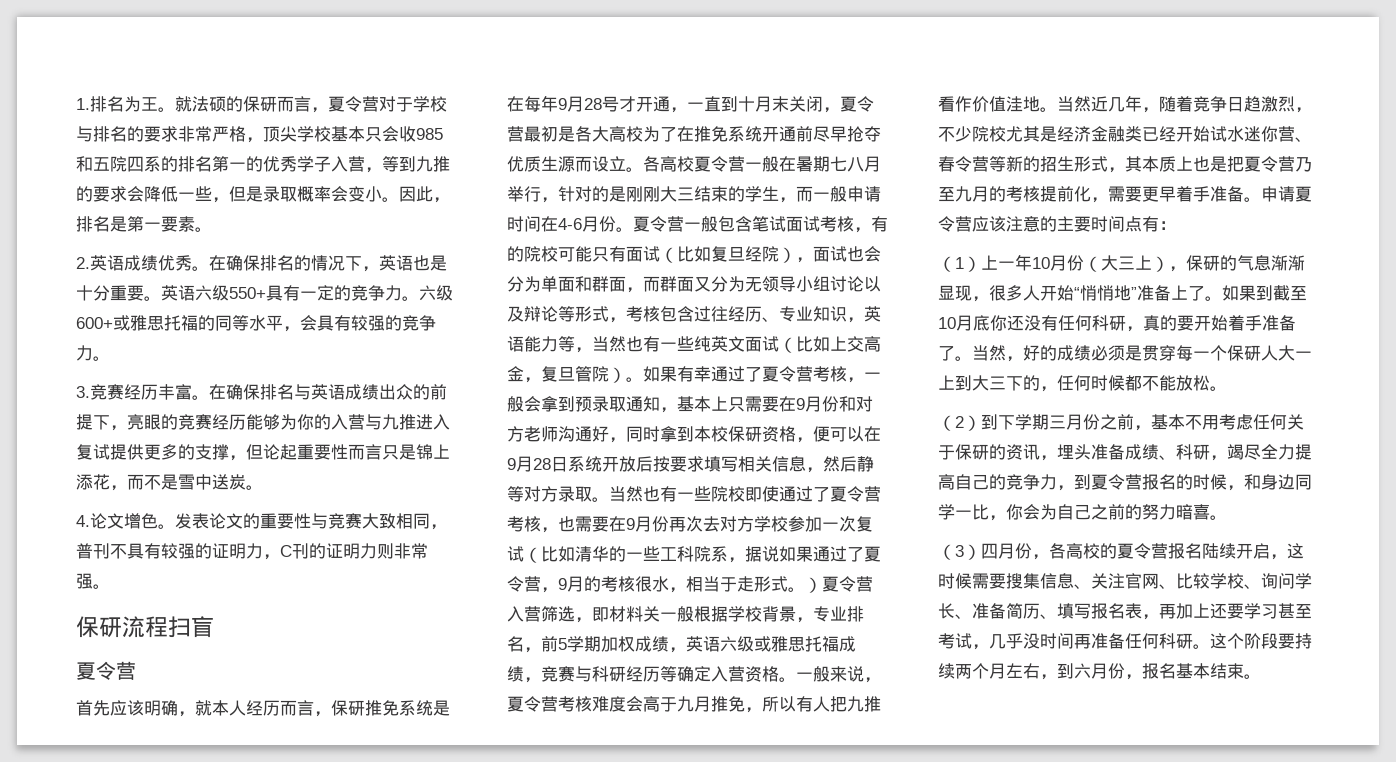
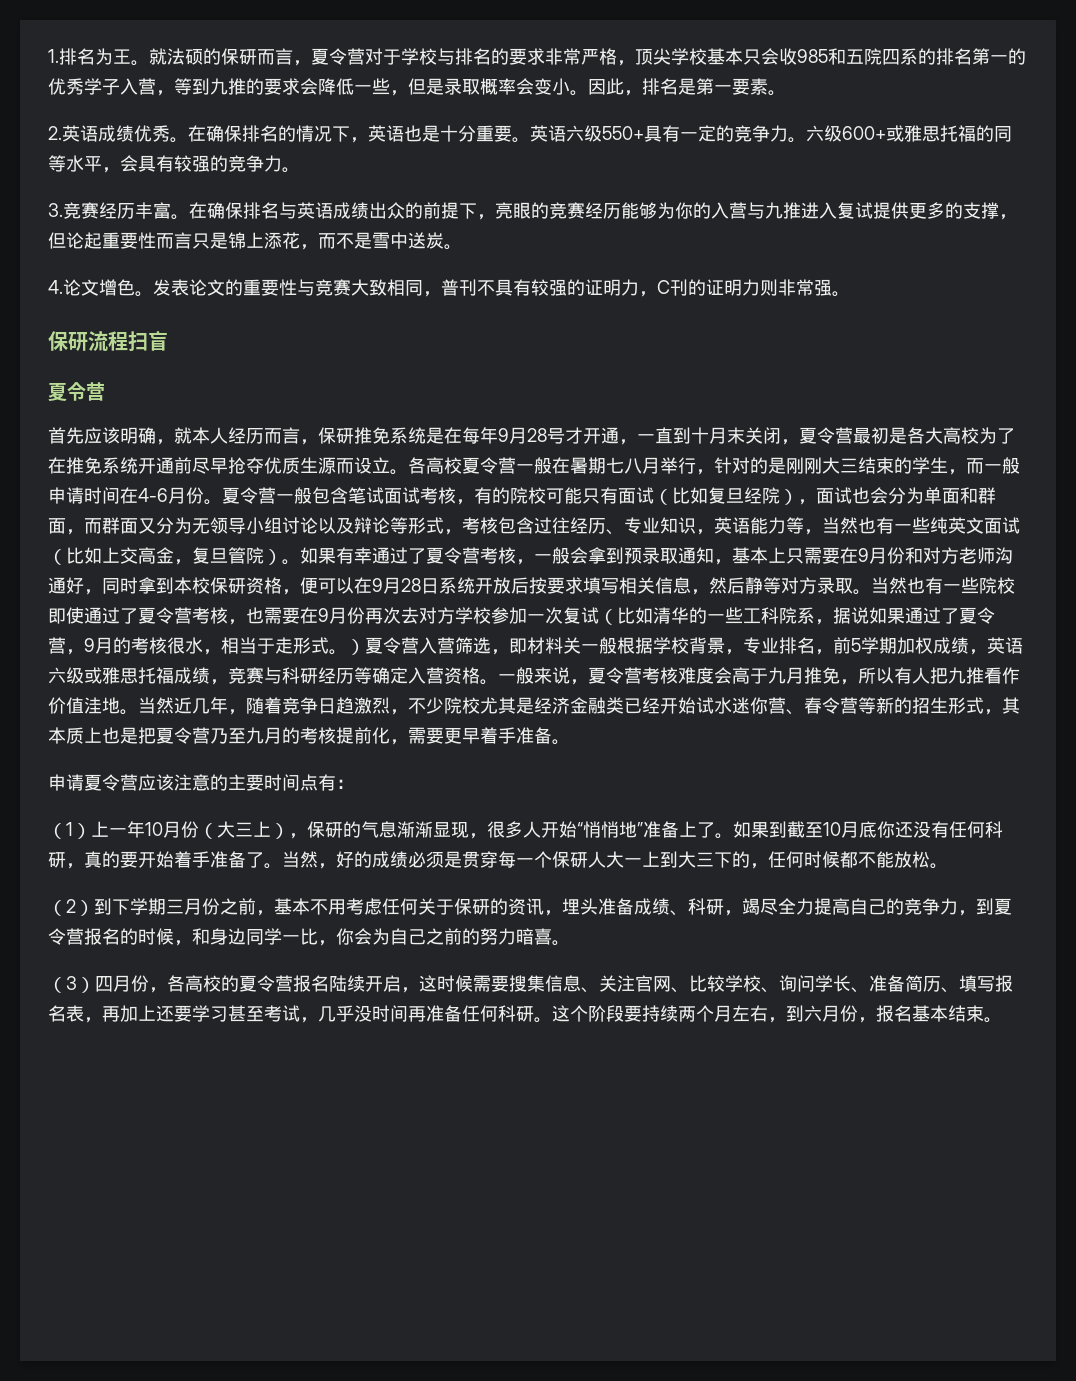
(1261, 199) none -> (570, 742) //

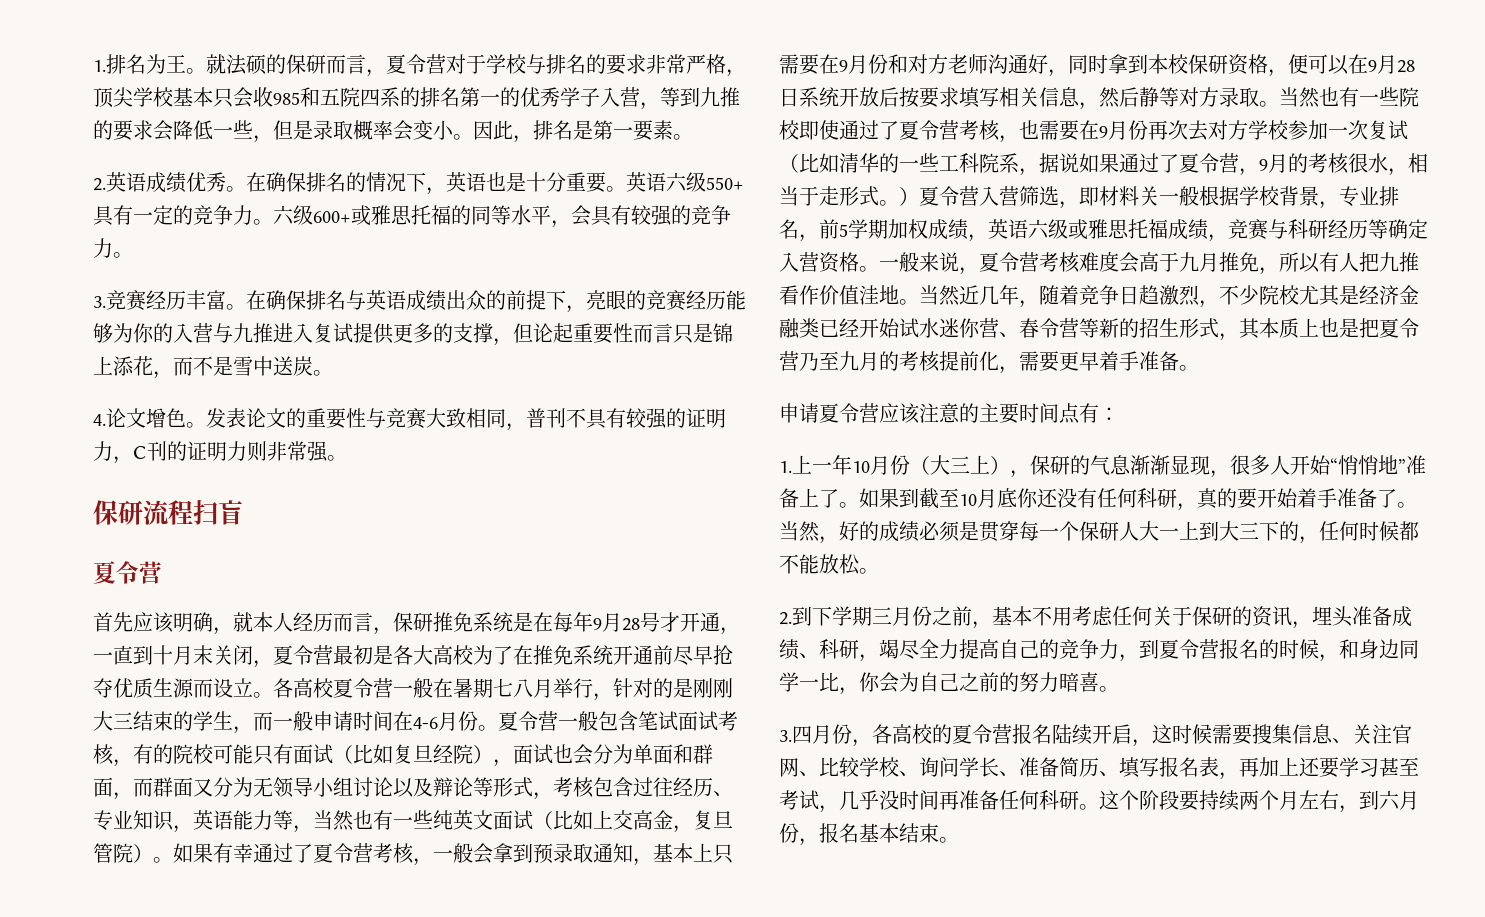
[48,822,91,839] （1） -> [779,461,792,473] 1.
[48,899,94,916] （2） -> [779,612,792,625] 2.
[48,976,95,993] （3） -> [779,730,792,742] 3.

